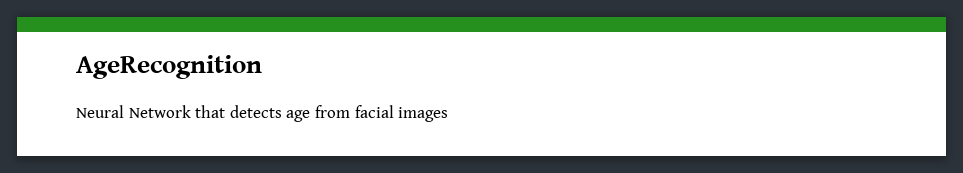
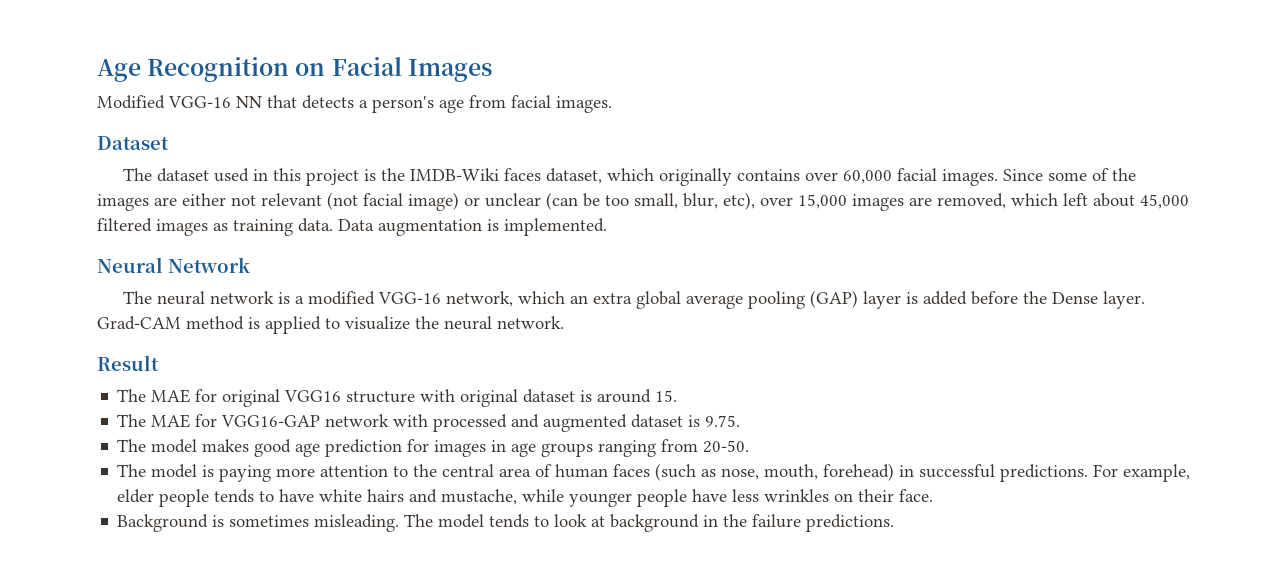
[76,55,262,79] [76,105,449,122] AgeRecognition // Neural Network that detects age from facial images -> [97,57,492,82] [97,95,612,113] [97,136,169,150] [122,168,1136,186] [97,192,1189,211] [97,218,607,236] [97,257,250,273] [122,290,1145,309] [97,316,564,334] [97,355,159,371] [117,389,678,407] [117,414,741,432] [117,439,750,457] [117,463,1191,482] [117,489,934,507] [117,514,895,532] Age Recognition on Facial Images // Modified VGG-16 NN that detects a person's age from facial images. // Dataset // The dataset used in this project is the IMDB-Wiki faces dataset, which originally contains over 60,000 facial images. Since some of the images are either not relevant (not facial image) or unclear (can be too small, blur, etc), over 15,000 images are removed, which left about 45,000 filtered images as training data. Data augmentation is implemented. // Neural Network // The neural network is a modified VGG-16 network, which an extra global average pooling (GAP) layer is added before the Dense layer. Grad-CAM method is applied to visualize the neural network. // Result // The MAE for original VGG16 structure with original dataset is around 15. // The MAE for VGG16-GAP network with processed and augmented dataset is 9.75. // The model makes good age prediction for images in age groups ranging from 20-50. // The model is paying more attention to the central area of human faces (such as nose, mouth, forehead) in successful predictions. For example, elder people tends to have white hairs and mustache, while younger people have less wrinkles on their face. // Background is sometimes misleading. The model tends to look at background in the failure predictions.

